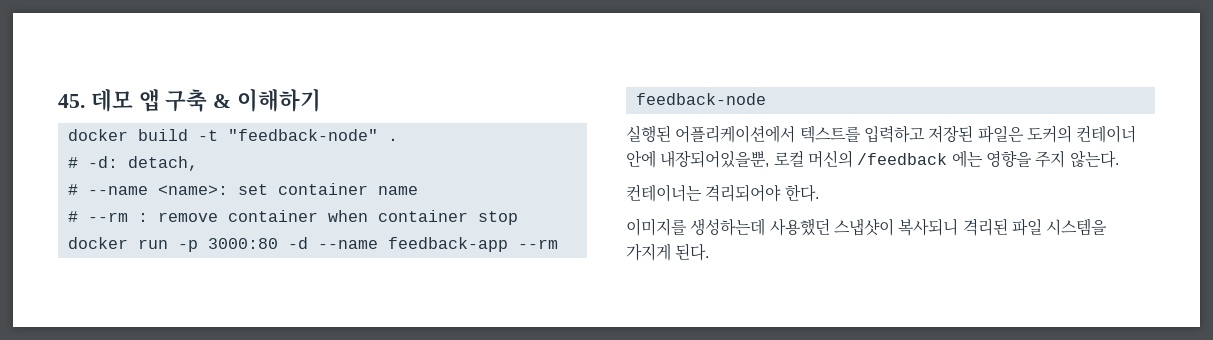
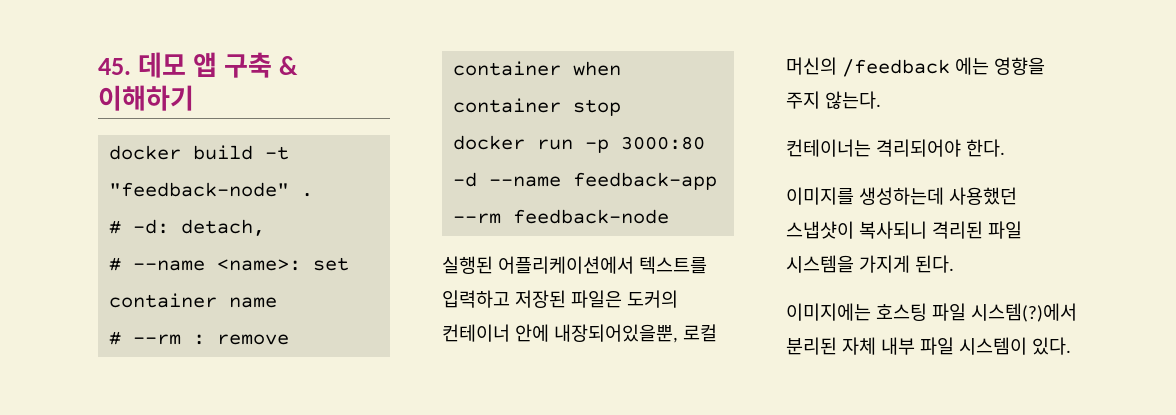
(710, 252) none -> [786,303,1077,322] [786,337,1071,355] // 이미지에는 호스팅 파일 시스템(?)에서 분리된 자체 내부 파일 시스템이 있다.

